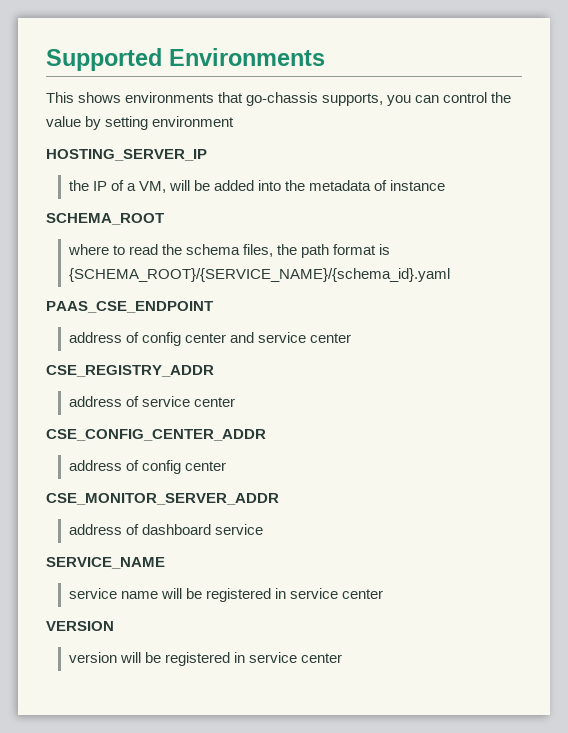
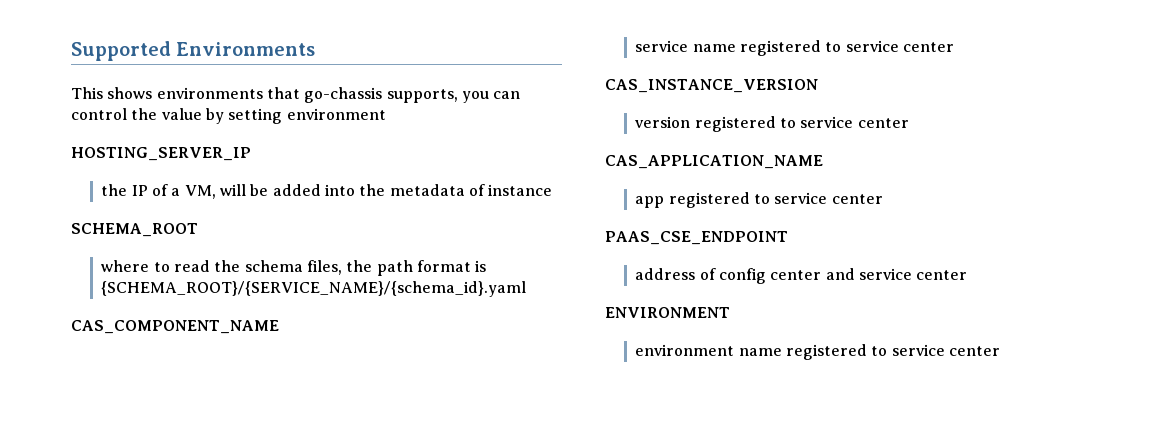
(450, 275) none -> [71,320,279,334] [635,40,955,56] [605,79,818,93] [635,116,909,132] [605,155,823,169] [635,192,883,208] // CAS_COMPONENT_NAME // service name registered to service center // CAS_INSTANCE_VERSION // version registered to service center // CAS_APPLICATION_NAME // app registered to service center
[46,365,214,377] [68,396,235,407] [46,429,266,441] [68,460,226,474] [46,493,279,505] [68,524,263,535] [46,557,165,569] [68,588,384,602] [46,621,114,631] [68,652,246,666] CSE_REGISTRY_ADDR // address of service center // CSE_CONFIG_CENTER_ADDR // address of config center // CSE_MONITOR_SERVER_ADDR // address of dashboard service // SERVICE_NAME // service name will be registered in service center // VERSION // version will be registered in -> [605,307,730,318] [635,344,888,360] ENVIRONMENT // environment name registered to

